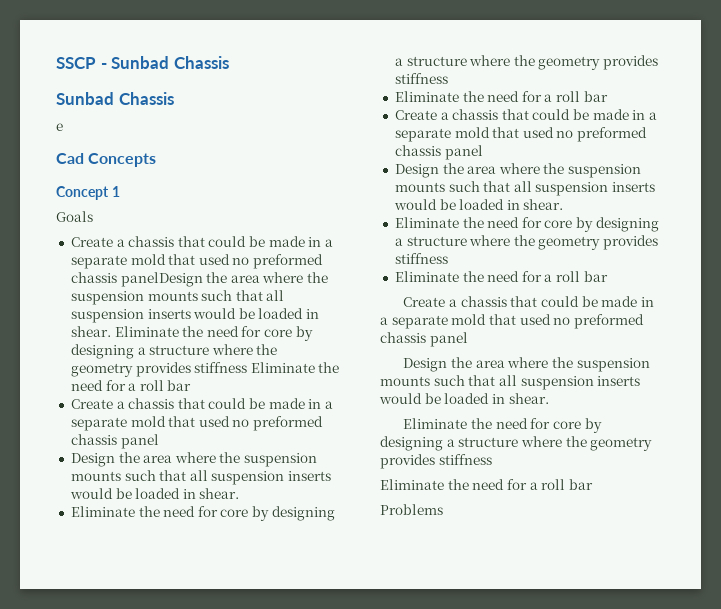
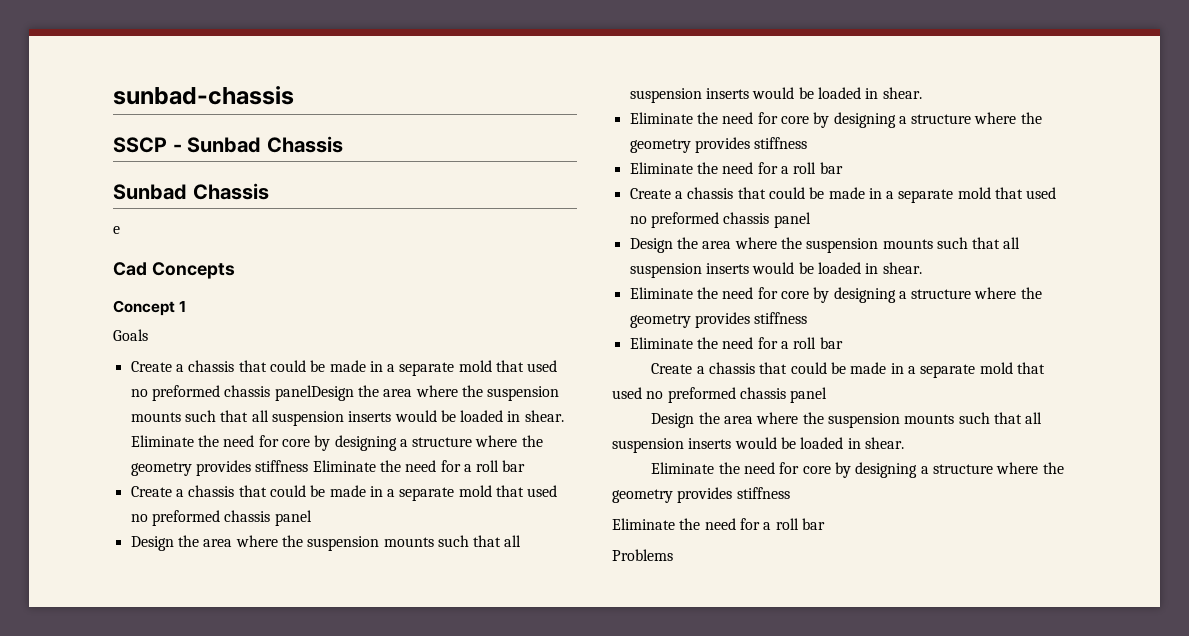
(56, 63) none -> [113,86,294,105] sunbad-chassis //

